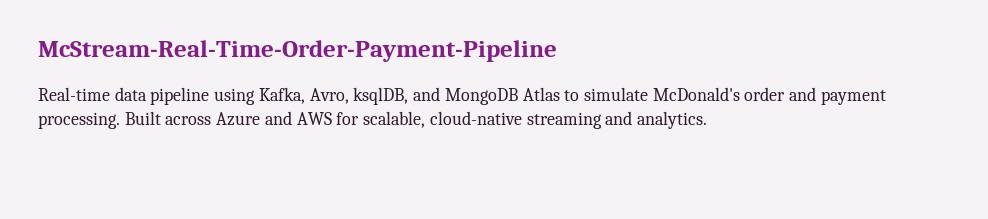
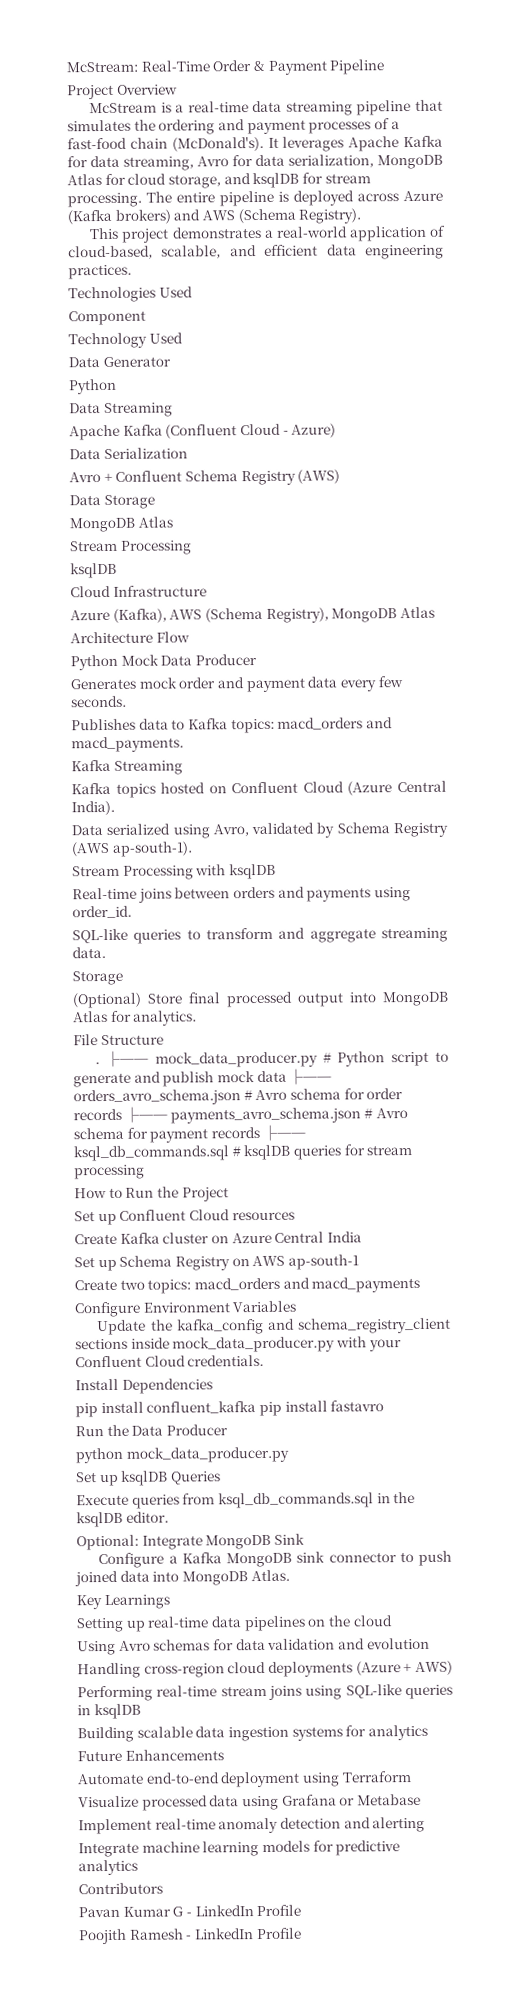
[38,40,557,62] [38,87,886,105] [38,111,707,129] McStream-Real-Time-Order-Payment-Pipeline // Real-time data pipeline using Kafka, Avro, ksqlDB, and MongoDB Atlas to simulate McDonald's order and payment processing. Built across Azure and AWS for scalable, cloud-native streaming and analytics. -> [66,59,386,75] [67,84,178,100] [89,99,443,116] [67,118,400,135] [67,135,443,152] [67,154,443,171] [67,172,371,189] [67,190,443,208] [67,208,362,225] [89,225,446,243] [68,244,444,260] [68,264,132,280] [68,286,193,303] [68,310,146,326] [68,332,183,349] [68,356,171,368] [68,378,117,395] [69,402,173,418] [69,423,337,441] [69,447,188,460] [69,469,341,486] [69,494,155,510] [69,516,173,533] [70,540,192,555] [70,562,117,579] [70,585,207,598] [70,606,435,623] [70,631,190,644] [70,654,257,671] [70,676,403,693] [71,695,127,708] [71,717,393,734] [71,736,184,753] [71,759,183,775] [71,780,447,798] [71,800,115,816] [71,822,448,839] [71,841,193,857] [72,863,276,880] [72,886,411,903] [72,905,132,919] [72,927,448,944] [72,946,106,959] [72,970,123,986] [72,991,449,1009] [73,1010,198,1026] [73,1034,164,1046] [95,1050,449,1068] [73,1068,333,1088] [73,1088,404,1106] [73,1106,408,1124] [73,1124,306,1143] [73,1144,413,1162] [74,1164,145,1180] [74,1186,229,1202] [74,1209,295,1226] [74,1231,362,1245] [74,1254,359,1272] [74,1276,421,1294] [74,1300,297,1318] [97,1317,451,1336] [75,1336,402,1353] [75,1354,265,1368] [75,1378,213,1394] [75,1400,385,1418] [75,1424,228,1437] [75,1446,289,1464] [76,1470,221,1487] [76,1492,416,1509] [76,1511,169,1528] [76,1533,305,1551] [98,1550,452,1569] [74,1569,290,1587] [76,1594,170,1610] [76,1615,393,1633] [77,1637,430,1656] [77,1660,453,1679] [77,1684,453,1702] [77,1703,141,1720] [77,1724,428,1743] [77,1749,224,1762] [77,1771,412,1788] [78,1793,421,1811] [78,1816,426,1835] [78,1840,401,1858] [78,1859,138,1876] [78,1882,163,1895] [78,1904,302,1918] [78,1927,302,1945] McStream: Real-Time Order & Payment Pipeline // Project Overview // McStream is a real-time data streaming pipeline that simulates the ordering and payment processes of a fast-food chain (McDonald's). It leverages Apache Kafka for data streaming, Avro for data serialization, MongoDB Atlas for cloud storage, and ksqlDB for stream processing. The entire pipeline is deployed across Azure (Kafka brokers) and AWS (Schema Registry). // This project demonstrates a real-world application of cloud-based, scalable, and efficient data engineering practices. // Technologies Used // Component // Technology Used // Data Generator // Python // Data Streaming // Apache Kafka (Confluent Cloud - Azure) // Data Serialization // Avro + Confluent Schema Registry (AWS) // Data Storage // MongoDB Atlas // Stream Processing // ksqlDB // Cloud Infrastructure // Azure (Kafka), AWS (Schema Registry), MongoDB Atlas // Architecture Flow // Python Mock Data Producer // Generates mock order and payment data every few seconds. // Publishes data to Kafka topics: macd_orders and macd_payments. // Kafka Streaming // Kafka topics hosted on Confluent Cloud (Azure Central India). // Data serialized using Avro, validated by Schema Registry (AWS ap-south-1). // Stream Processing with ksqlDB // Real-time joins between orders and payments using order_id. // SQL-like queries to transform and aggregate streaming data. // Storage // (Optional) Store final processed output into MongoDB Atlas for analytics. // File Structure // . ├── mock_data_producer.py # Python script to generate and publish mock data ├── orders_avro_schema.json # Avro schema for order records ├── payments_avro_schema.json # Avro schema for payment records ├── ksql_db_commands.sql # ksqlDB queries for stream processing // How to Run the Project // Set up Confluent Cloud resources // Create Kafka cluster on Azure Central India // Set up Schema Registry on AWS ap-south-1 // Create two topics: macd_orders and macd_payments // Configure Environment Variables // Update the kafka_config and schema_registry_client sections inside mock_data_producer.py with your Confluent Cloud credentials. // Install Dependencies // pip install confluent_kafka pip install fastavro // Run the Data Producer // python mock_data_producer.py // Set up ksqlDB Queries // Execute queries from ksql_db_commands.sql in the ksqlDB editor. // Optional: Integrate MongoDB Sink // Configure a Kafka MongoDB sink connector to push joined data into MongoDB Atlas. // Key Learnings // Setting up real-time data pipelines on the cloud // Using Avro schemas for data validation and evolution // Handling cross-region cloud deployments (Azure + AWS) // Performing real-time stream joins using SQL-like queries in ksqlDB // Building scalable data ingestion systems for analytics // Future Enhancements // Automate end-to-end deployment using Terraform // Visualize processed data using Grafana or Metabase // Implement real-time anomaly detection and alerting // Integrate machine learning models for predictive analytics // Contributors // Pavan Kumar G - LinkedIn Profile // Poojith Ramesh - LinkedIn Profile

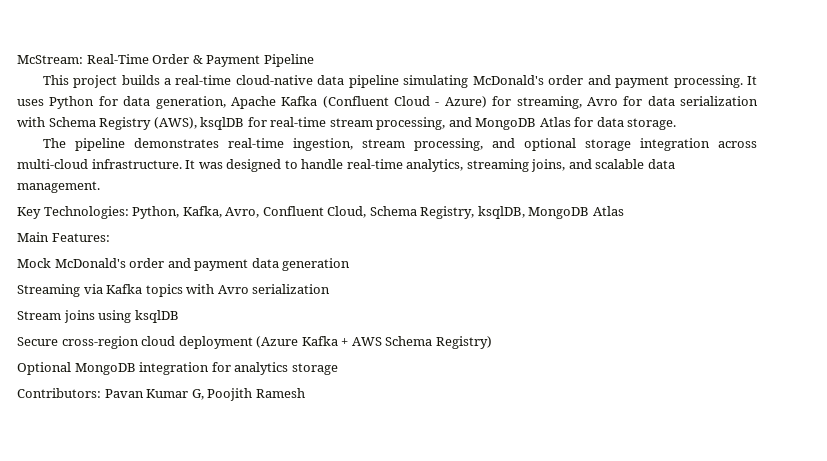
[67,84,178,100] [89,99,443,116] [67,118,400,135] [67,135,443,152] [67,154,443,171] [67,172,371,189] [67,190,443,208] [67,208,362,225] [89,225,446,243] [68,244,444,260] [68,264,132,280] [68,286,193,303] [68,310,146,326] [68,332,183,349] [68,356,171,368] [68,378,117,395] [69,402,173,418] Project Overview // McStream is a real-time data streaming pipeline that simulates the ordering and payment processes of a fast-food chain (McDonald's). It leverages Apache Kafka for data streaming, Avro for data serialization, MongoDB Atlas for cloud storage, and ksqlDB for stream processing. The entire pipeline is deployed across Azure (Kafka brokers) and AWS (Schema Registry). // This project demonstrates a real-world application of cloud-based, scalable, and efficient data engineering practices. // Technologies Used // Component // Technology Used // Data Generator // Python // Data Streaming // -> [42,75,757,88] [17,96,226,109] This project builds a real-time cloud-native data pipeline simulating McDonald's order and payment processing. It uses Python for data generation,
[69,447,188,460] [69,469,341,486] [69,494,155,510] [69,516,173,533] [70,540,192,555] [70,562,117,579] [70,585,207,598] [70,606,435,623] [70,631,190,644] [70,654,257,671] [70,676,403,693] [71,695,127,708] [71,717,393,734] [71,736,184,753] [71,759,183,775] // Data Serialization // Avro + Confluent Schema Registry (AWS) // Data Storage // MongoDB Atlas // Stream Processing // ksqlDB // Cloud Infrastructure // Azure (Kafka), AWS (Schema Registry), MongoDB Atlas // Architecture Flow // Python Mock Data Producer // Generates mock order and payment data every few seconds. // Publishes data to Kafka topics: macd_orders and macd_payments. // Kafka Streaming // -> [492,96,758,109] [17,117,677,130] [42,138,757,151] [17,159,675,172] [17,181,100,193] [17,206,624,219] [17,232,110,242] [17,258,351,271] [17,284,103,297] for streaming, Avro for data serialization with Schema Registry (AWS), ksqlDB for real-time stream processing, and MongoDB Atlas for data storage. // The pipeline demonstrates real-time ingestion, stream processing, and optional storage integration across multi-cloud infrastructure. It was designed to handle real-time analytics, streaming joins, and scalable data management. // Key Technologies: Python, Kafka, Avro, Confluent Cloud, Schema Registry, ksqlDB, MongoDB Atlas // Main Features: // Mock McDonald's order and payment data generation // Streaming via
[160,780,447,796] [71,800,115,816] [71,822,448,839] [71,841,193,857] [72,863,276,880] [72,886,411,903] [72,905,132,919] [72,927,448,944] [72,946,106,959] [72,970,123,986] [72,991,449,1009] [73,1010,198,1026] [73,1034,164,1046] [95,1050,449,1068] [73,1068,333,1088] [73,1088,404,1106] [73,1106,408,1124] [73,1124,306,1143] [73,1144,413,1162] [74,1164,145,1180] [74,1186,229,1202] [74,1209,295,1226] [74,1231,362,1245] [74,1254,359,1272] [74,1276,421,1294] [74,1300,297,1318] [97,1317,451,1336] [75,1336,402,1353] [75,1354,265,1368] [75,1378,213,1394] [75,1400,385,1418] [75,1424,228,1437] [75,1446,289,1464] [76,1470,221,1487] [76,1492,416,1509] [76,1511,169,1528] [76,1533,305,1551] [98,1550,452,1569] [74,1569,290,1587] [76,1594,170,1610] [76,1615,393,1633] [77,1637,430,1656] [77,1660,453,1679] [77,1684,453,1702] [77,1703,141,1720] [77,1724,428,1743] [77,1749,224,1762] [77,1771,412,1788] [78,1793,421,1811] [78,1816,426,1835] [78,1840,401,1858] [78,1859,138,1876] [78,1882,163,1895] [78,1904,302,1918] [78,1927,302,1945] hosted on Confluent Cloud (Azure Central India). // Data serialized using Avro, validated by Schema Registry (AWS ap-south-1). // Stream Processing with ksqlDB // Real-time joins between orders and payments using order_id. // SQL-like queries to transform and aggregate streaming data. // Storage // (Optional) Store final processed output into MongoDB Atlas for analytics. // File Structure // . ├── mock_data_producer.py # Python script to generate and publish mock data ├── orders_avro_schema.json # Avro schema for order records ├── payments_avro_schema.json # Avro schema for payment records ├── ksql_db_commands.sql # ksqlDB queries for stream processing // How to Run the Project // Set up Confluent Cloud resources // Create Kafka cluster on Azure Central India // Set up Schema Registry on AWS ap-south-1 // Create two topics: macd_orders and macd_payments // Configure Environment Variables // Update the kafka_config and schema_registry_client sections inside mock_data_producer.py with your Confluent Cloud credentials. // Install Dependencies // pip install confluent_kafka pip install fastavro // Run the Data Producer // python mock_data_producer.py // Set up ksqlDB Queries // Execute queries from ksql_db_commands.sql in the ksqlDB editor. // Optional: Integrate MongoDB Sink // Configure a Kafka MongoDB sink connector to push joined data into MongoDB Atlas. // Key Learnings // Setting up real-time data pipelines on the cloud // Using Avro schemas for data validation and evolution // Handling cross-region cloud deployments (Azure + AWS) // Performing real-time stream joins using SQL-like queries in ksqlDB // Building scalable data ingestion systems for analytics // Future Enhancements // Automate end-to-end deployment using Terraform // Visualize processed data using Grafana or Metabase // Implement real-time anomaly detection and alerting // Integrate machine learning models for predictive analytics // Contributors // Pavan Kumar G - LinkedIn Profile // Poojith Ramesh - LinkedIn Profile -> [186,284,331,294] [17,310,179,323] [17,336,492,349] [17,362,338,375] [17,388,305,401] with Avro serialization // Stream joins using ksqlDB // Secure cross-region cloud deployment (Azure Kafka + AWS Schema Registry) // Optional MongoDB integration for analytics storage // Contributors: Pavan Kumar G, Poojith Ramesh

